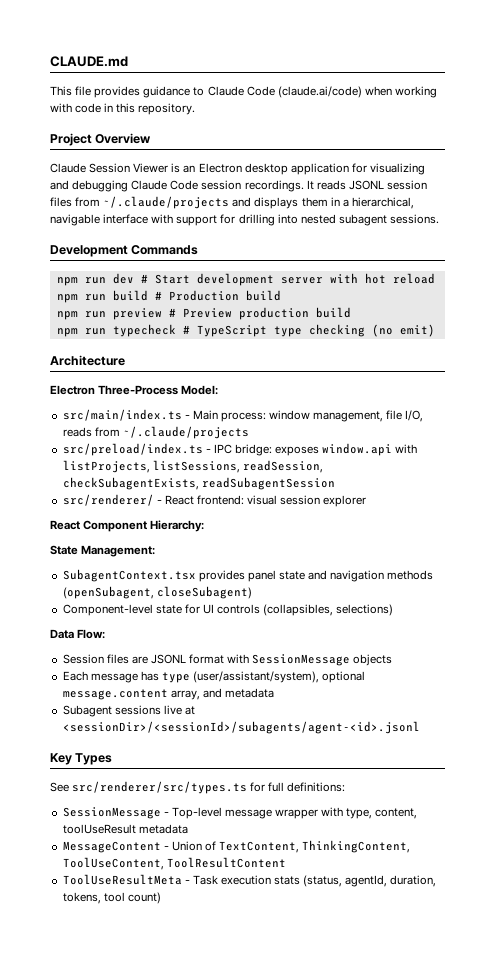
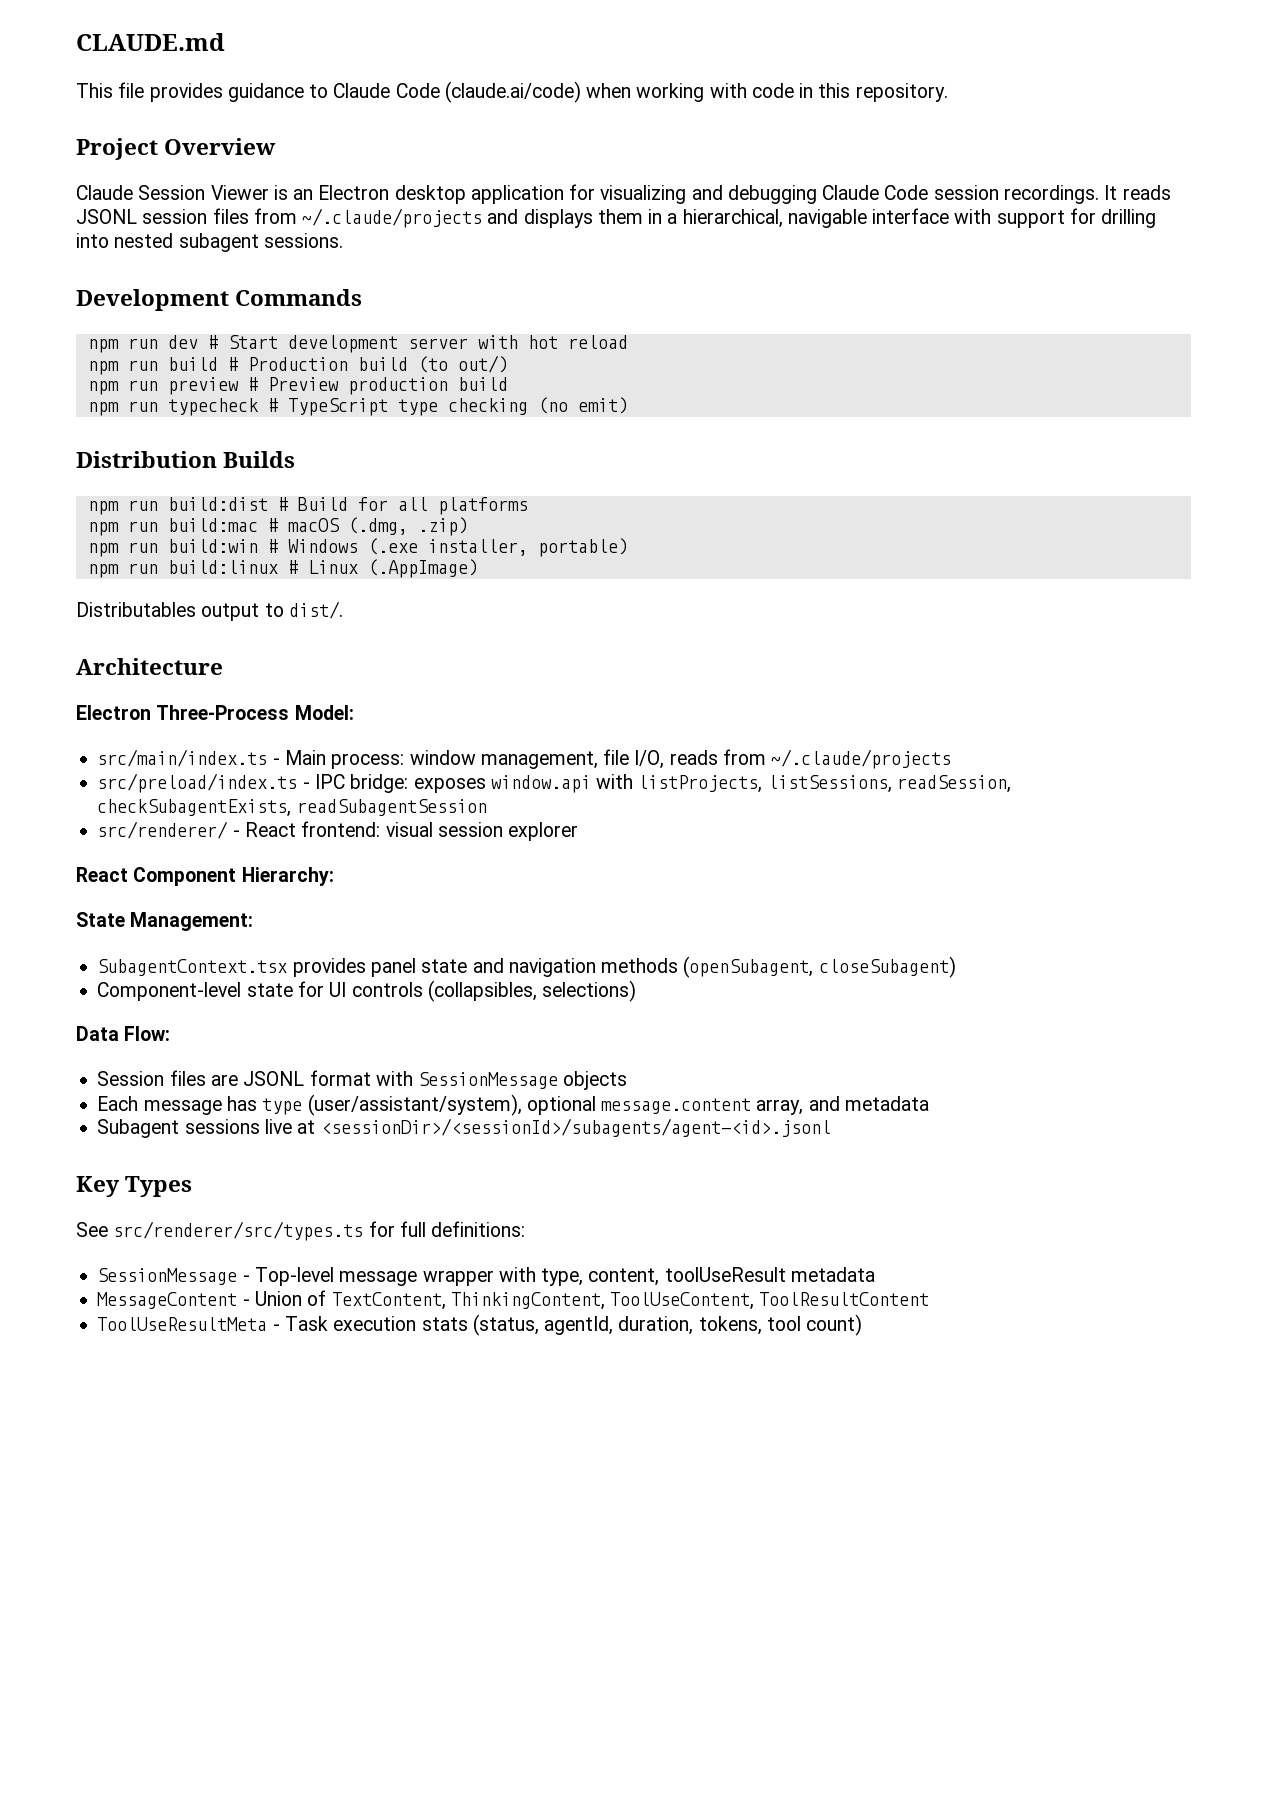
(281, 295) none -> [417,355,508,373] (to out/)
(435, 330) none -> [76,451,296,468] [87,497,528,515] [87,517,468,536] [87,538,628,557] [87,559,478,578] [76,601,343,621] // Distribution Builds // npm run build:dist # Build for all platforms // npm run build:mac # macOS (.dmg, .zip) // npm run build:win # Windows (.exe installer, portable) // npm run build:linux # Linux (.AppImage) // Distributables output to dist/.

